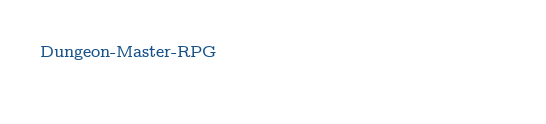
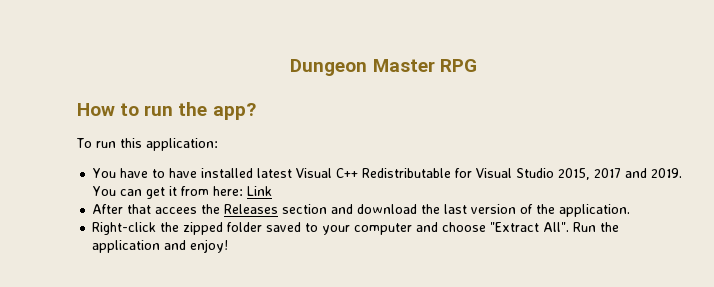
[40,46,216,60] Dungeon-Master-RPG -> [290,59,477,76] [77,102,256,120] [76,138,218,151] [92,168,683,180] [92,186,273,199] [92,204,631,217] [92,222,620,235] [92,239,229,253] Dungeon Master RPG // How to run the app? // To run this application: // You have to have installed latest Visual C++ Redistributable for Visual Studio 2015, 2017 and 2019. You can get it from here: Link // After that accees the Releases section and download the last version of the application. // Right-click the zipped folder saved to your computer and choose "Extract All". Run the application and enjoy!

